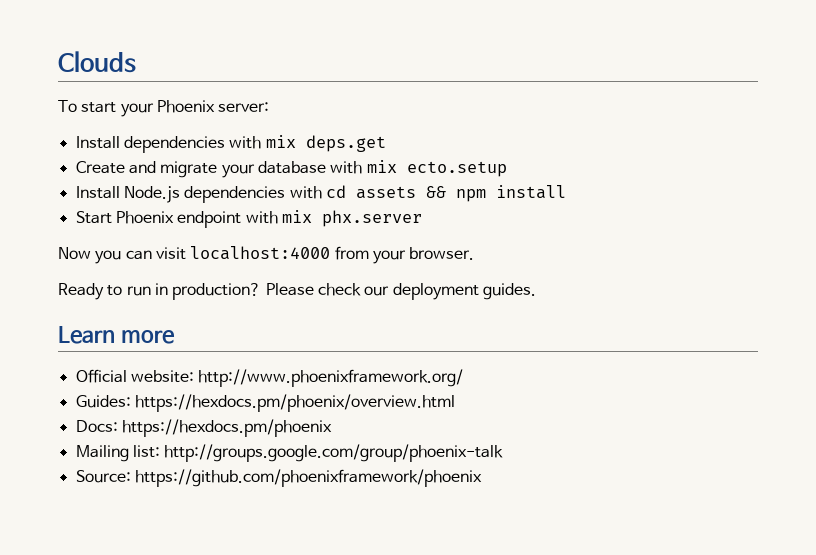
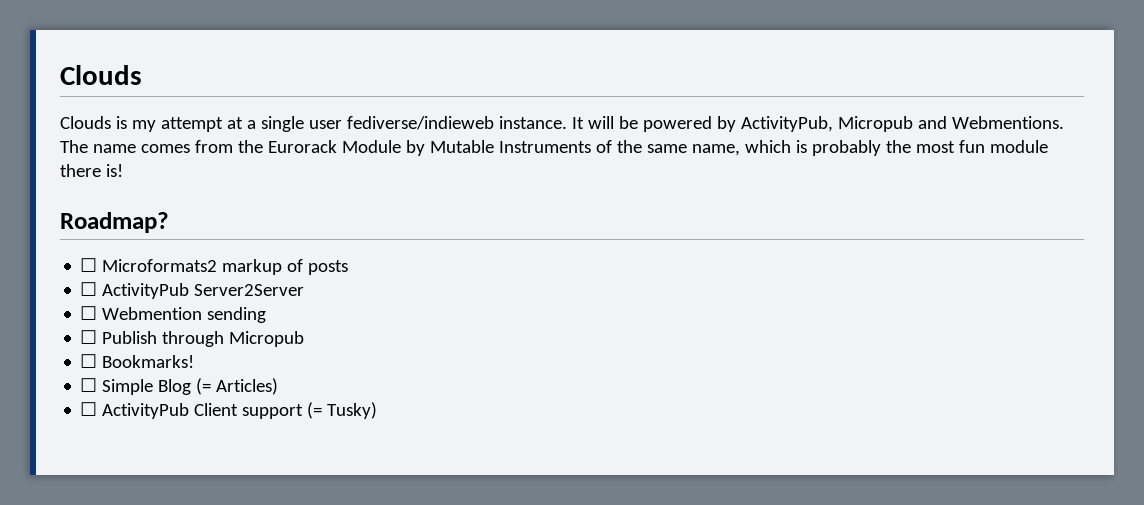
[58,100,270,117] [75,135,386,153] [75,160,507,178] [75,185,566,203] [75,210,422,228] [58,246,475,264] [58,283,536,300] [58,326,175,344] [75,369,464,387] [75,394,455,412] [75,419,332,437] [75,444,504,462] [75,469,482,487] To start your Phoenix server: // Install dependencies with mix deps.get // Create and migrate your database with mix ecto.setup // Install Node.js dependencies with cd assets && npm install // Start Phoenix endpoint with mix phx.server // Now you can visit localhost:4000 from your browser. // Ready to run in production? Please check our deployment guides. // Learn more // Official website: http://www.phoenixframework.org/ // Guides: https://hexdocs.pm/phoenix/overview.html // Docs: https://hexdocs.pm/phoenix // Mailing list: http://groups.google.com/group/phoenix-talk // Source: https://github.com/phoenixframework/phoenix -> [60,116,1064,132] [60,140,1048,156] [60,164,123,177] [60,212,169,233] [80,258,349,275] [80,282,305,299] [80,306,267,323] [80,330,305,347] [80,354,195,368] [80,378,279,395] [80,402,378,419] Clouds is my attempt at a single user fediverse/indieweb instance. It will be powered by ActivityPub, Micropub and Webmentions. The name comes from the Eurorack Module by Mutable Instruments of the same name, which is probably the most fun module there is! // Roadmap? // ☐ Microformats2 markup of posts // ☐ ActivityPub Server2Server // ☐ Webmention sending // ☐ Publish through Micropub // ☐ Bookmarks! // ☐ Simple Blog (= Articles) // ☐ ActivityPub Client support (= Tusky)

